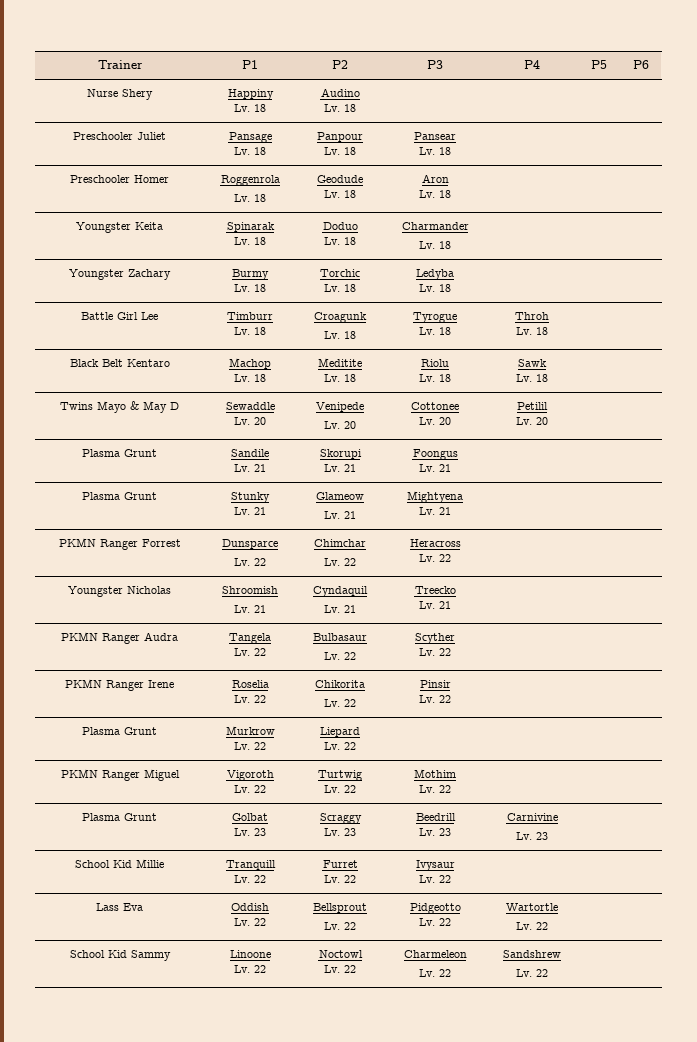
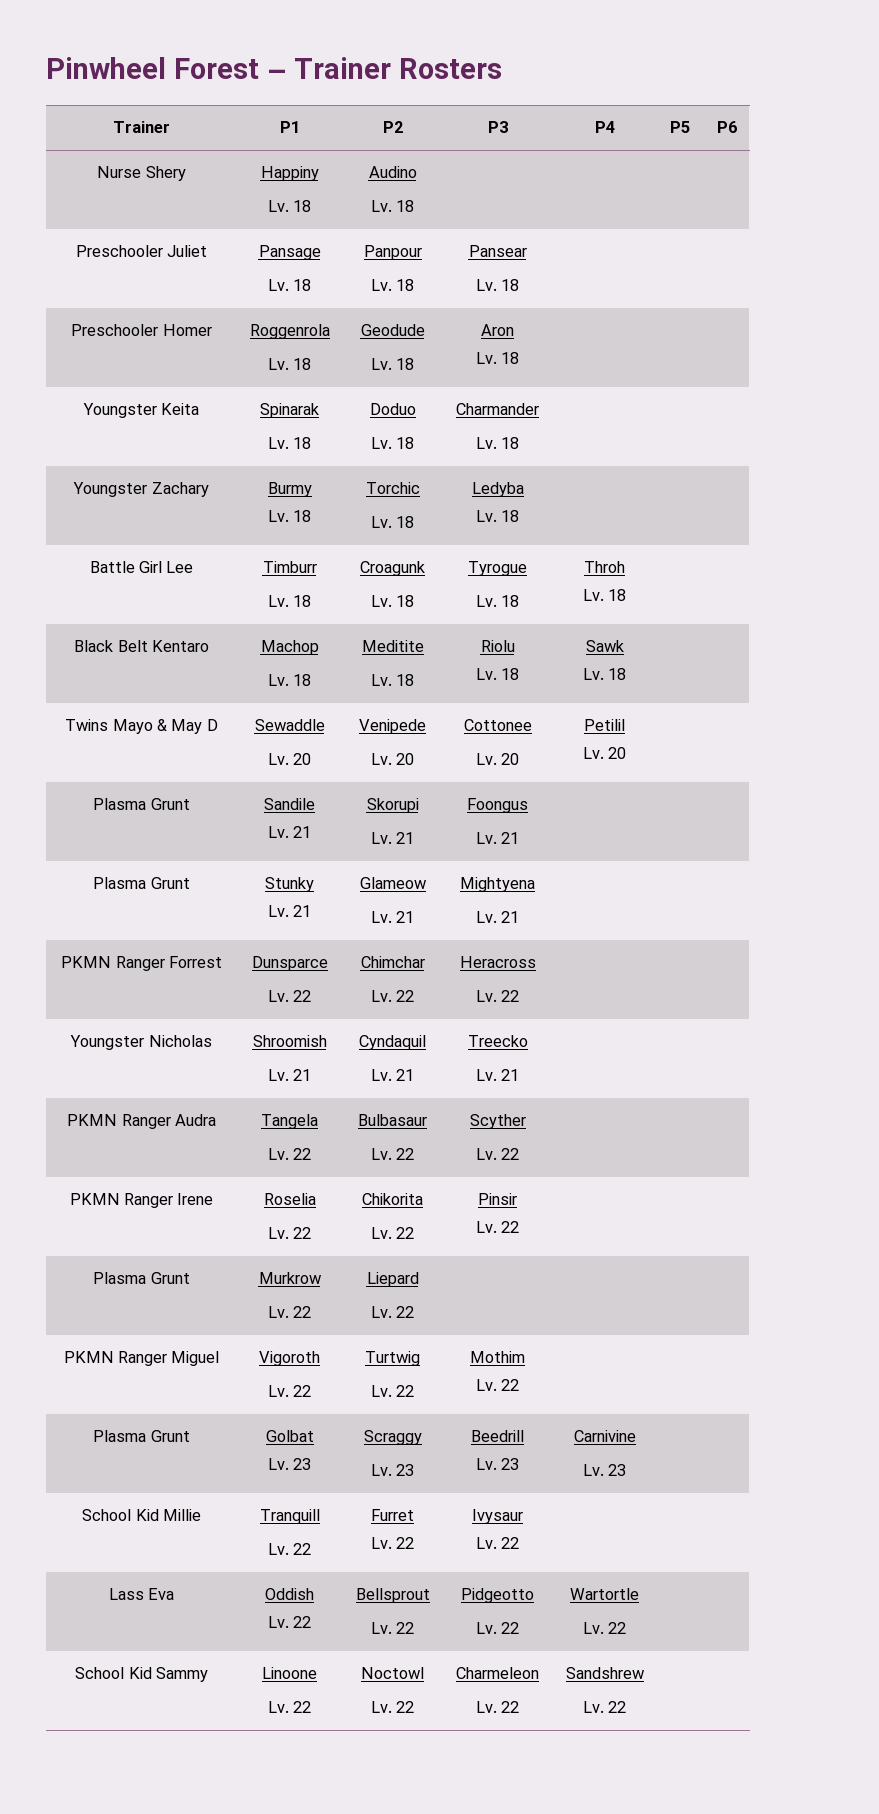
(97, 64) none -> [46,57,503,79] Pinwheel Forest – Trainer Rosters //

